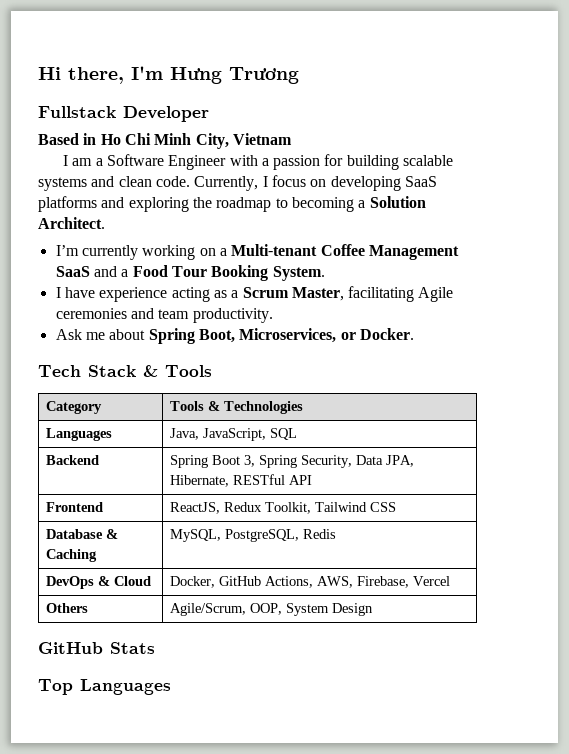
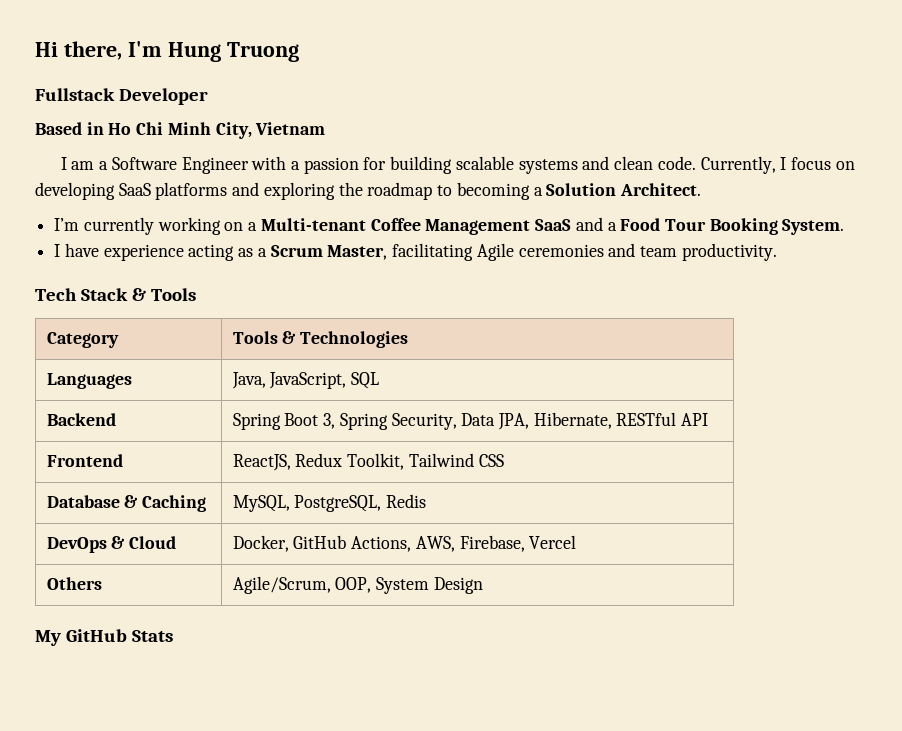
[170,67,299,84] Hưng Trương -> [167,42,299,62] Hung Truong
[55,328,414,344] // Ask me about Spring Boot, Microservices, or Docker. -> (777, 252) none
(374, 609) none -> [35,630,61,646] My
[38,679,171,695] // Top Languages -> (174, 636) none

